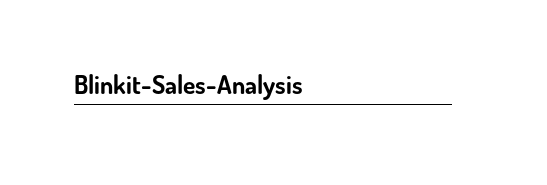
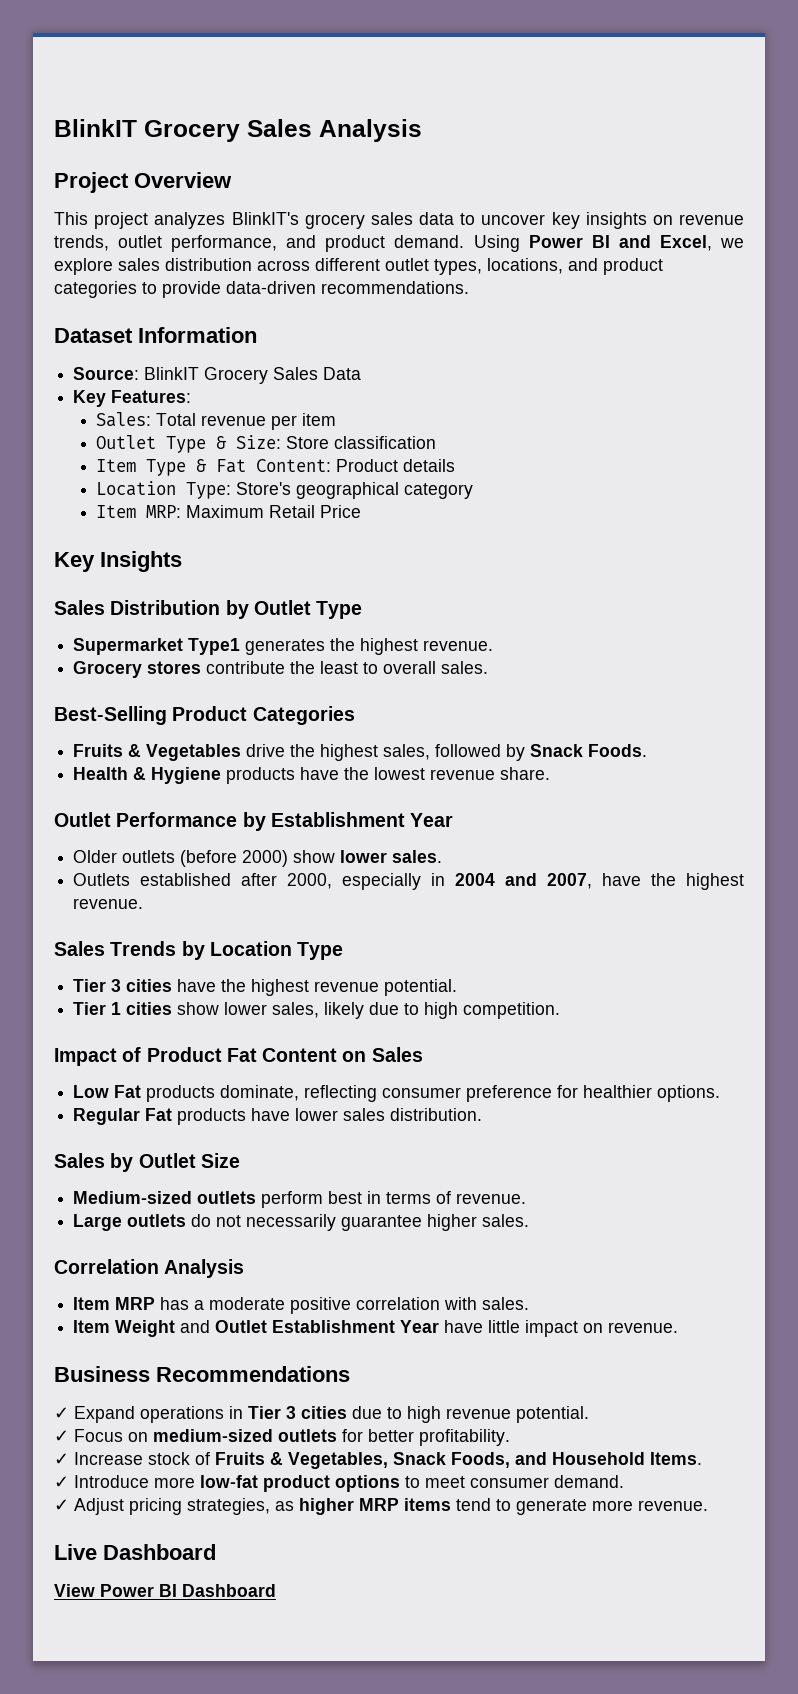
[74,74,303,100] Blinkit-Sales-Analysis -> [54,119,422,142] [54,172,232,193] [54,212,744,229] [54,235,744,252] [54,258,663,275] [54,281,469,298] [54,327,257,343] [73,367,362,384] [73,390,192,407] [96,412,337,430] [96,435,437,453] [96,459,456,476] [96,481,474,499] [96,505,362,518] [54,551,182,572] [54,600,363,619] [73,638,494,655] [73,661,489,678] [54,706,355,725] [73,744,648,761] [73,767,551,784] [54,812,454,831] [73,850,443,867] [73,873,745,890] [73,898,144,909] [54,941,344,960] [73,979,458,996] [73,1002,561,1019] [54,1047,423,1066] [73,1085,721,1102] [73,1108,483,1125] [54,1153,240,1172] [73,1191,527,1208] [73,1214,530,1231] [54,1259,245,1278] [73,1297,530,1314] [73,1320,679,1337] [54,1366,350,1382] [54,1406,589,1423] [54,1429,510,1446] [54,1452,702,1469] [54,1475,624,1492] [54,1498,708,1515] [54,1544,216,1560] [54,1584,276,1597] BlinkIT Grocery Sales Analysis // Project Overview // This project analyzes BlinkIT's grocery sales data to uncover key insights on revenue trends, outlet performance, and product demand. Using Power BI and Excel, we explore sales distribution across different outlet types, locations, and product categories to provide data-driven recommendations. // Dataset Information // Source: BlinkIT Grocery Sales Data // Key Features: // Sales: Total revenue per item // Outlet Type & Size: Store classification // Item Type & Fat Content: Product details // Location Type: Store's geographical category // Item MRP: Maximum Retail Price // Key Insights // Sales Distribution by Outlet Type // Supermarket Type1 generates the highest revenue. // Grocery stores contribute the least to overall sales. // Best-Selling Product Categories // Fruits & Vegetables drive the highest sales, followed by Snack Foods. // Health & Hygiene products have the lowest revenue share. // Outlet Performance by Establishment Year // Older outlets (before 2000) show lower sales. // Outlets established after 2000, especially in 2004 and 2007, have the highest revenue. // Sales Trends by Location Type // Tier 3 cities have the highest revenue potential. // Tier 1 cities show lower sales, likely due to high competition. // Impact of Product Fat Content on Sales // Low Fat products dominate, reflecting consumer preference for healthier options. // Regular Fat products have lower sales distribution. // Sales by Outlet Size // Medium-sized outlets perform best in terms of revenue. // Large outlets do not necessarily guarantee higher sales. // Correlation Analysis // Item MRP has a moderate positive correlation with sales. // Item Weight and Outlet Establishment Year have little impact on revenue. // Business Recommendations // ✓ Expand operations in Tier 3 cities due to high revenue potential. // ✓ Focus on medium-sized outlets for better profitability. // ✓ Increase stock of Fruits & Vegetables, Snack Foods, and Household Items. // ✓ Introduce more low-fat product options to meet consumer demand. // ✓ Adjust pricing strategies, as higher MRP items tend to generate more revenue. // Live Dashboard // View Power BI Dashboard

